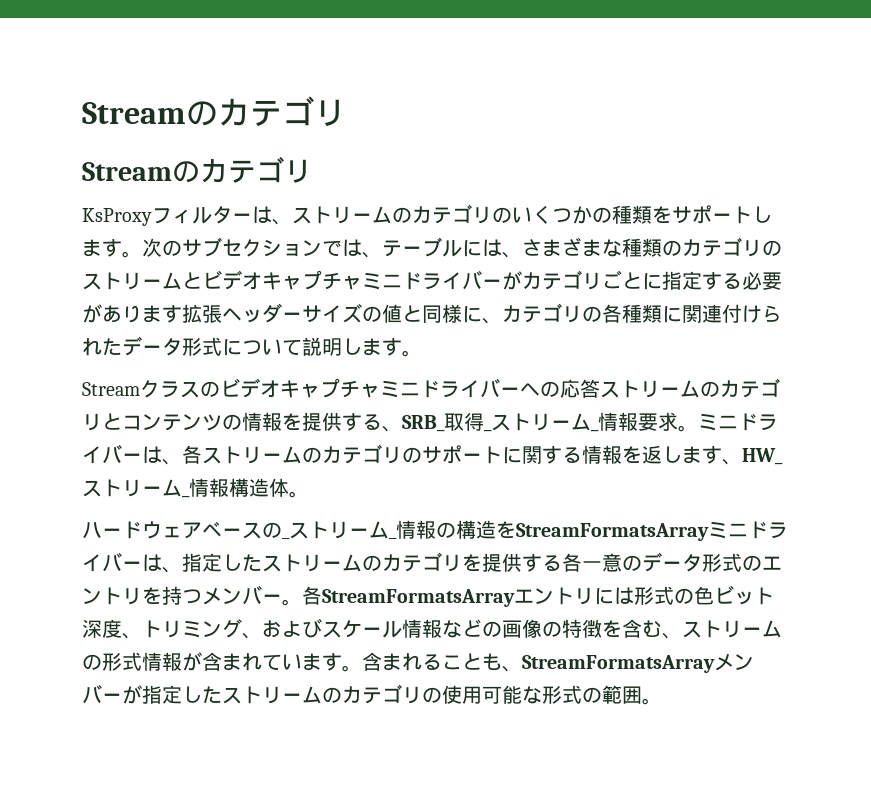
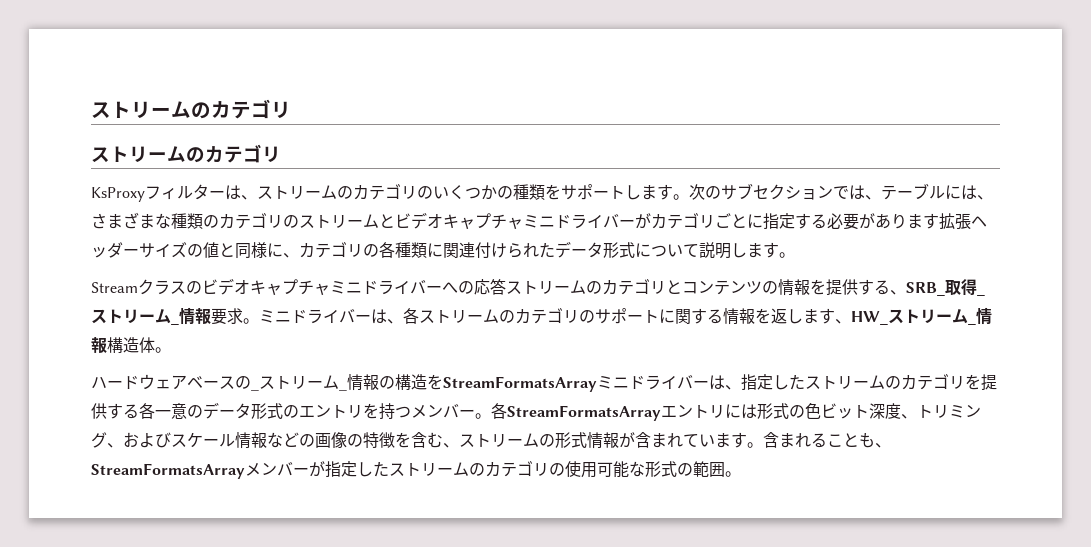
[82,96,346,126] [82,162,172,181] Streamのカテゴリ // Stream -> [91,99,291,119] [91,146,186,163] ストリームのカテゴリ // ストリーム

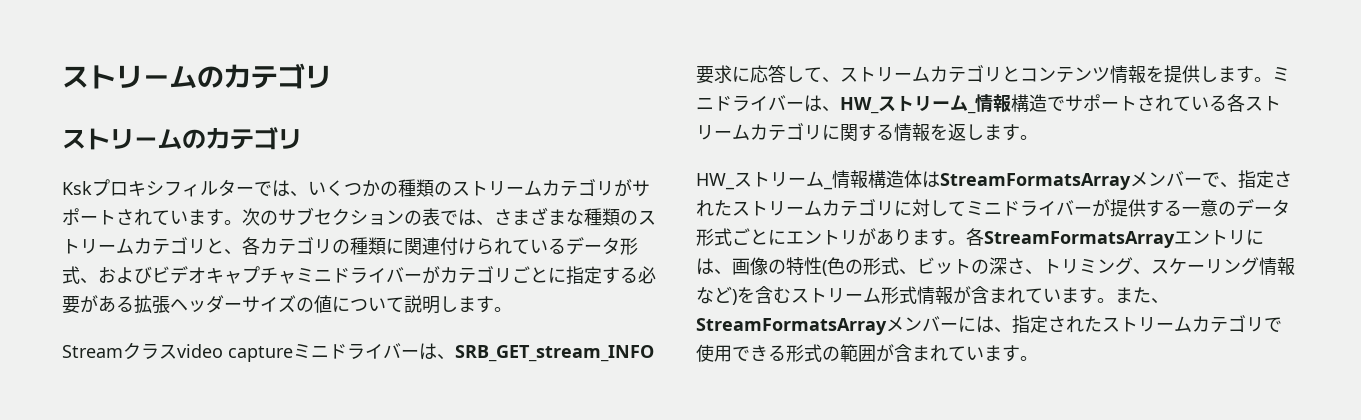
[91,183,641,202] KsProxyフィルターは、ストリームのカテゴリのいくつかの種類をサポートし -> [62,179,650,197] [62,208,188,226] Kskプロキシフィルターでは、いくつかの種類のストリームカテゴリがサポートされてい
[833,183,993,200] [91,212,395,229] では、テーブルには、さまざまな種類のカテゴリのストリームと -> [404,207,656,226] [62,237,638,256] [62,266,152,284] の表では、さまざまな種類のストリームカテゴリと、各カテゴリの種類に関連付けられているデータ形式、および
[891,213,939,229] ります -> [116,296,134,312] る
[219,241,635,259] と同様に、カテゴリの各種類に関連付けられたデータ形式 -> (332, 304) none
[186,278,602,295] のビデオキャプチャミニドライバーへの応答ストリームの -> [177,343,654,362] [696,65,930,84] video captureミニドライバーは、SRB_GET_stream_INFO要求に応答して、ストリーム
[762,281,778,294] の -> (1110, 74) none
[858,279,985,296] [91,307,243,325] する、SRB_取得_ストリーム_情報要求 -> [1200,66,1254,83] します
[403,307,992,325] [91,337,171,353] [91,373,997,392] [91,403,155,419] 各ストリームのカテゴリのサポートに関する情報を返します、HW_ストリーム_情報構造体。 // ハードウェアベースの_ストリーム_情報の構造をStreamFormatsArrayミニドライバーは、指定したストリームのカテゴリを提供する各 -> [840,94,1281,114] [696,123,1038,142] [696,170,1292,190] [696,199,1182,217] HW_ストリーム_情報構造でサポートされている各ストリームカテゴリに関する情報を返します。 // HW_ストリーム_情報構造体はStreamFormatsArrayメンバーで、指定されたストリームカテゴリに対してミニドライバーが提供する
[283,403,475,420] のエントリを持つメンバー -> [732,228,948,246] ごとにエントリがあります
[757,403,981,419] [91,432,555,449] 形式の色ビット深度、トリミング、およびスケール情報などの画像の特徴を含む、ストリームの -> [714,257,1295,276] [696,286,881,305] 、画像の特性(色の形式、ビットの深さ、トリミング、スケーリング情報など)を含むストリーム
[763,432,891,448] [91,460,725,479] 含まれることも、StreamFormatsArrayメンバーが指定したストリームのカテゴリの使用可能な形式の範囲 -> [1115,287,1169,304] [696,315,1282,335] [696,344,1020,362] また、StreamFormatsArrayメンバーには、指定されたストリームカテゴリで使用できる形式の範囲が含まれています

